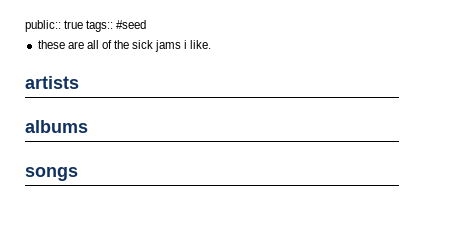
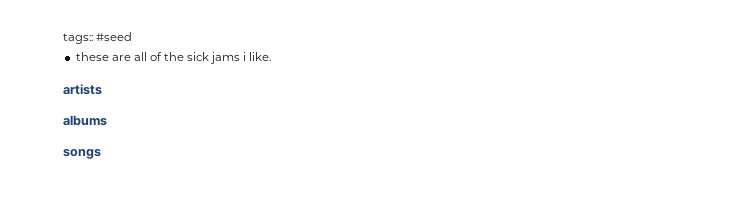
[25,20,84,32] public:: true -> (63, 38) none

